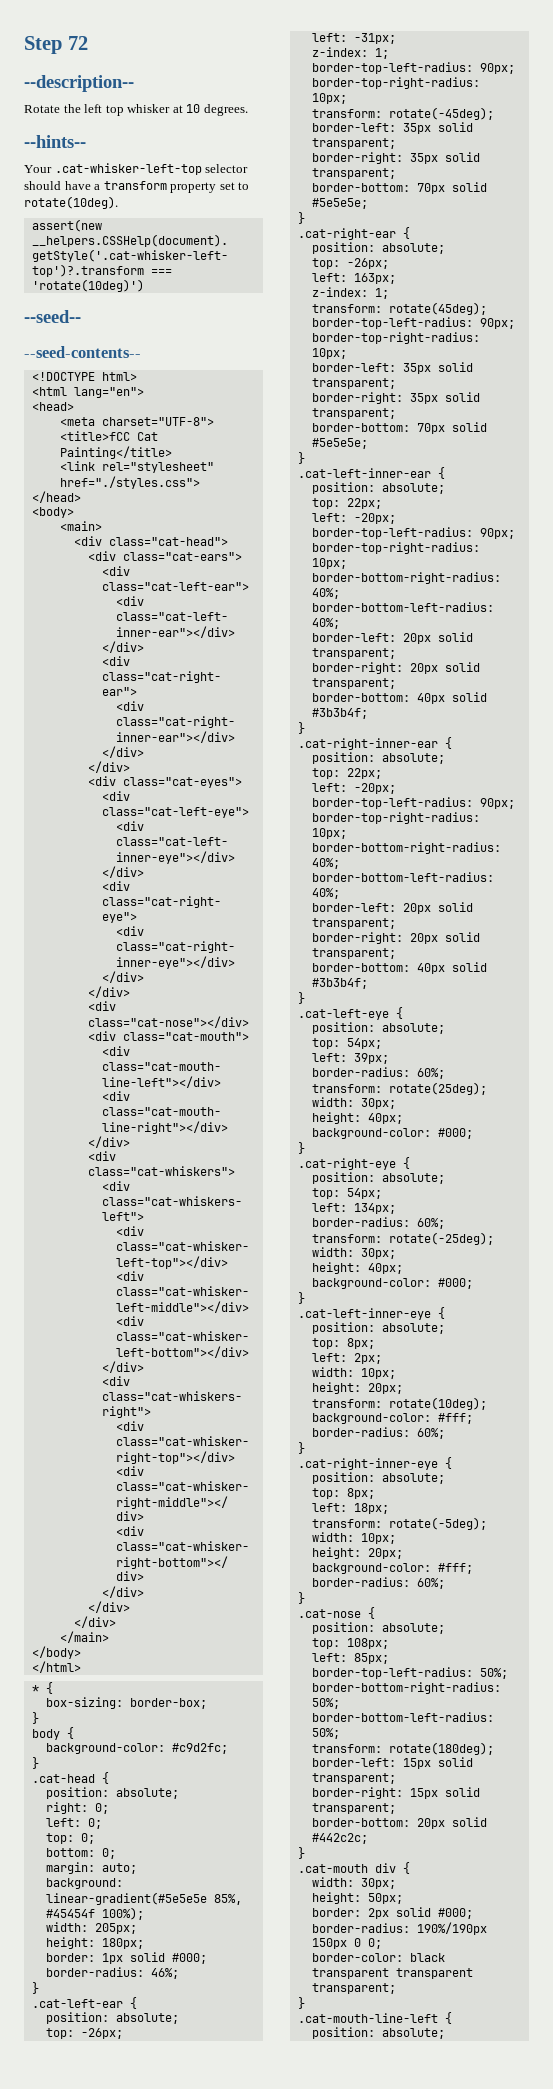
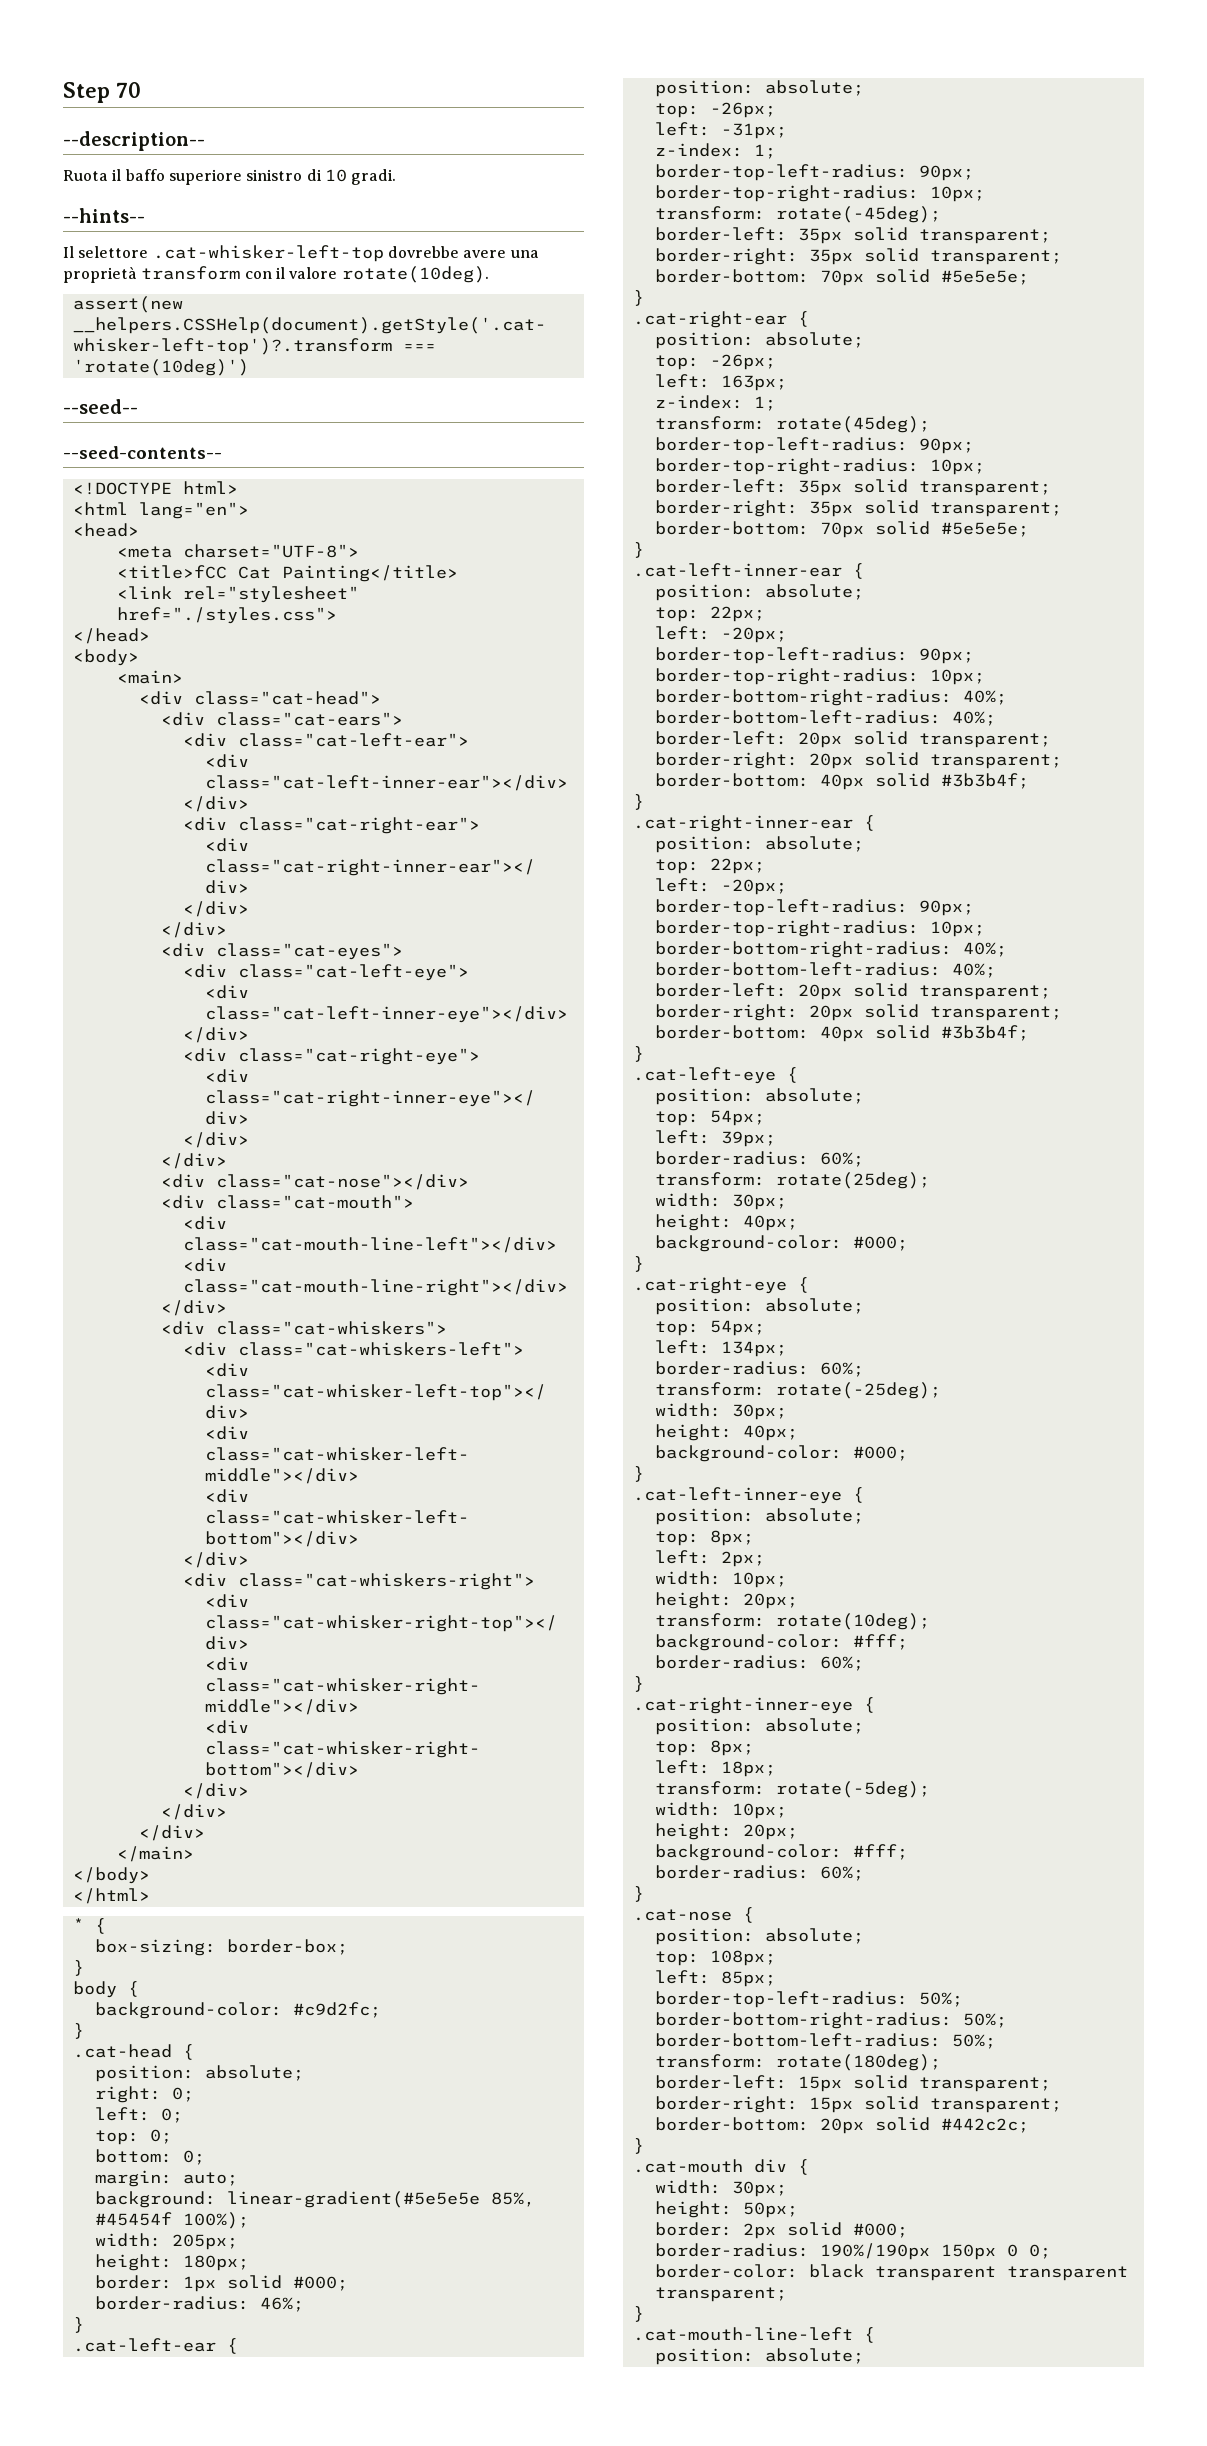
[67,36,88,50] 72 -> [116,82,141,98] 70
[24,104,248,116] [24,135,86,148] [24,163,249,175] [24,181,250,193] Rotate the left top whisker at 10 degrees. // --hints-- // Your .cat-whisker-left-top selector should have a transform property set to -> [63,169,397,185] [63,208,145,223] [63,245,539,262] [63,266,338,283] Ruota il baffo superiore sinistro di 10 gradi. // --hints-- // Il selettore .cat-whisker-left-top dovrebbe avere una proprietà transform con il valore

